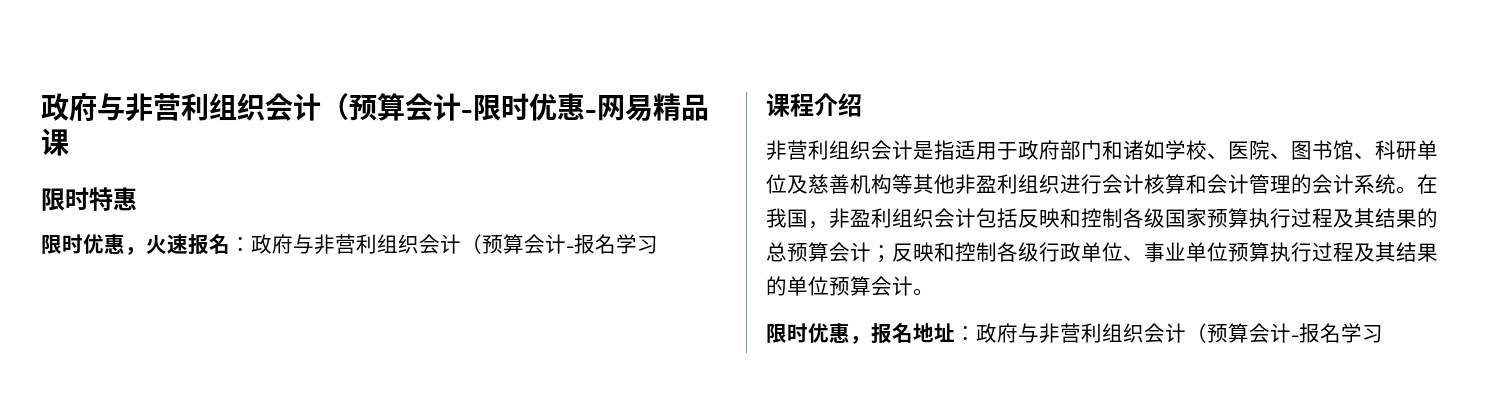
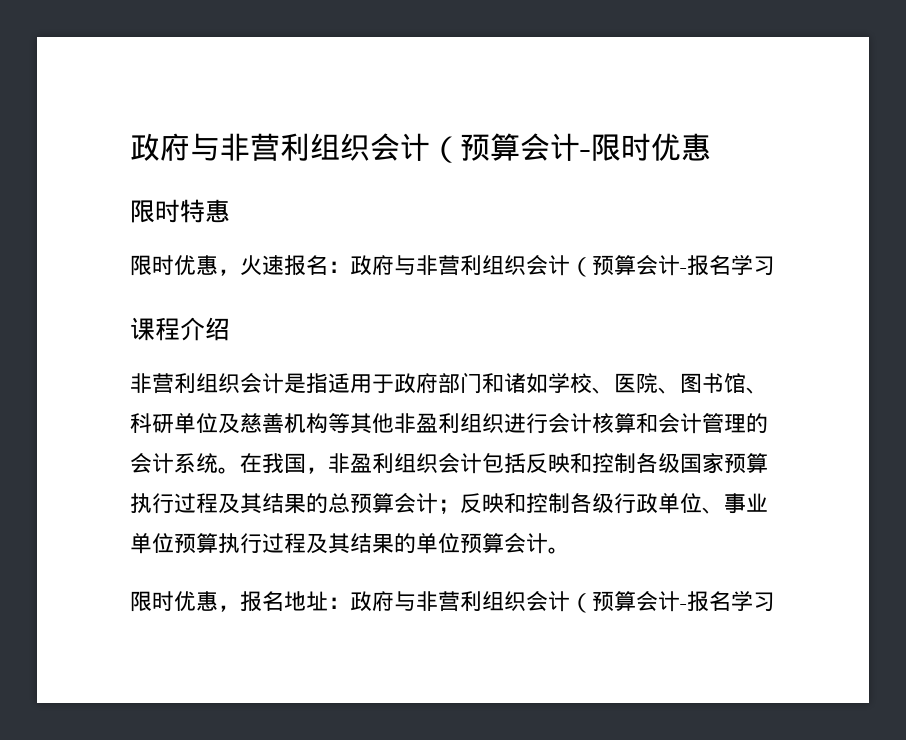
[585,93,709,121] [41,128,69,156] -网易精品课 -> (711, 147) none

